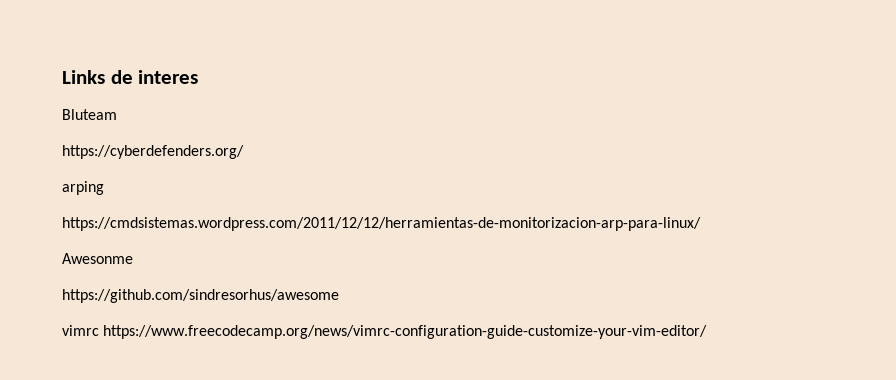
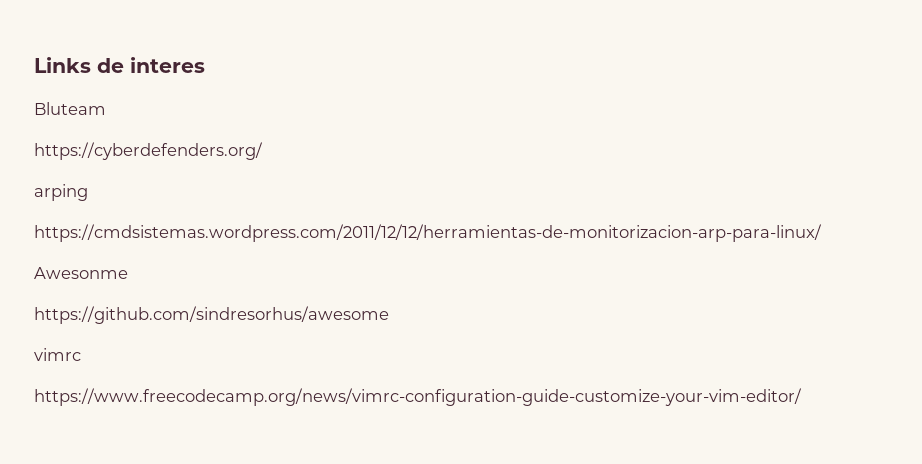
(99, 330) none -> (81, 354) //

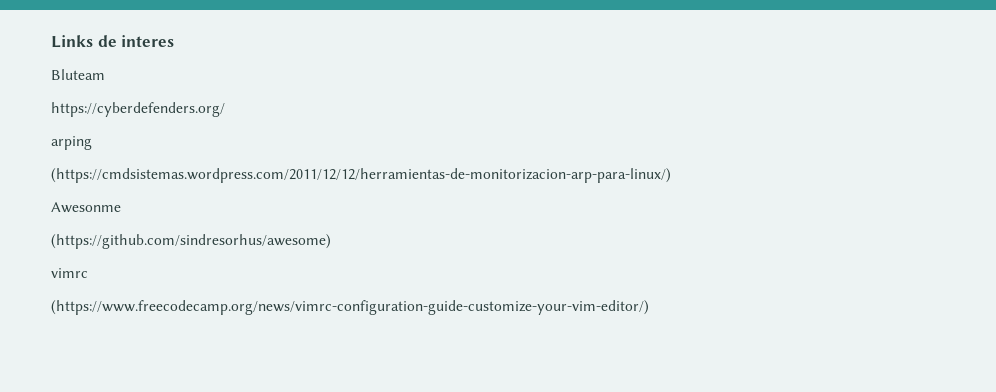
[34,224,822,242] https://cmdsistemas.wordpress.com/2011/12/12/herramientas-de-monitorizacion-arp-para-linux/ -> [51,168,671,183] (https://cmdsistemas.wordpress.com/2011/12/12/herramientas-de-monitorizacion-arp-para-linux/)
[34,306,389,324] https://github.com/sindresorhus/awesome -> [51,234,331,249] (https://github.com/sindresorhus/awesome)
[34,388,802,406] https://www.freecodecamp.org/news/vimrc-configuration-guide-customize-your-vim-editor/ -> [51,300,649,315] (https://www.freecodecamp.org/news/vimrc-configuration-guide-customize-your-vim-editor/)

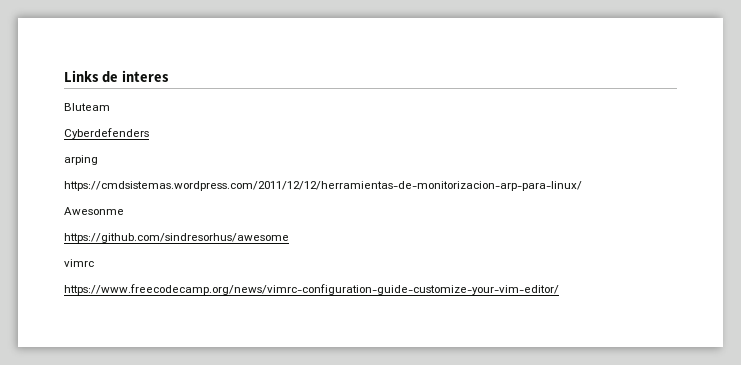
[51,102,225,117] https://cyberdefenders.org/ -> [64,128,149,139] Cyberdefenders
[51,168,671,183] (https://cmdsistemas.wordpress.com/2011/12/12/herramientas-de-monitorizacion-arp-para-linux/) -> [64,181,582,191] https://cmdsistemas.wordpress.com/2011/12/12/herramientas-de-monitorizacion-arp-para-linux/
[51,234,331,249] (https://github.com/sindresorhus/awesome) -> [64,233,289,243] https://github.com/sindresorhus/awesome
[51,300,649,315] (https://www.freecodecamp.org/news/vimrc-configuration-guide-customize-your-vim-editor/) -> [64,284,559,295] https://www.freecodecamp.org/news/vimrc-configuration-guide-customize-your-vim-editor/

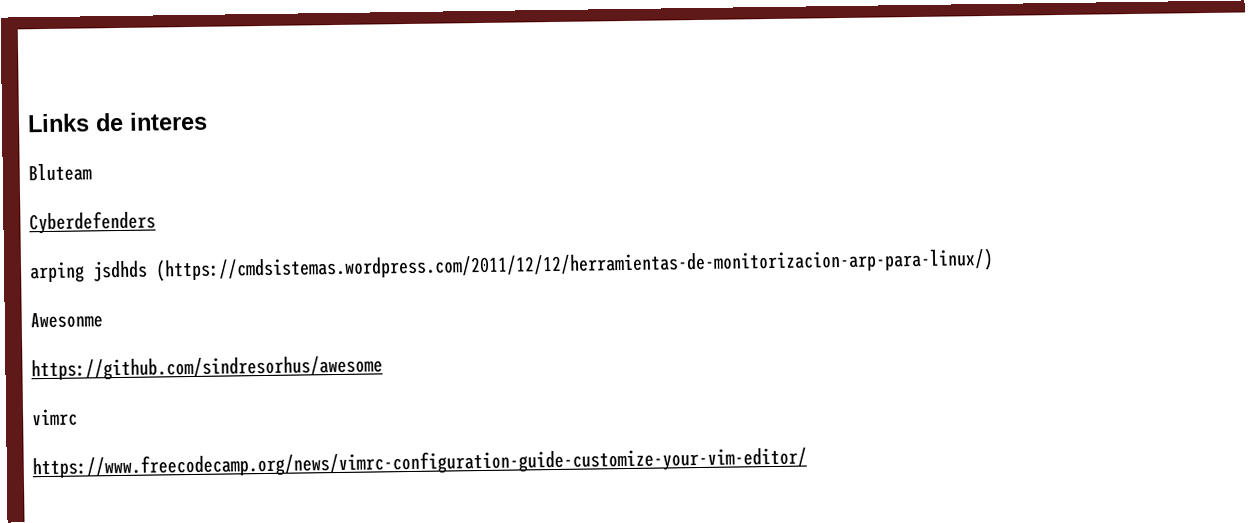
[64,181,582,191] // https://cmdsistemas.wordpress.com/2011/12/12/herramientas-de-monitorizacion-arp-para-linux/ -> [92,247,994,282] jsdhds (https://cmdsistemas.wordpress.com/2011/12/12/herramientas-de-monitorizacion-arp-para-linux/)

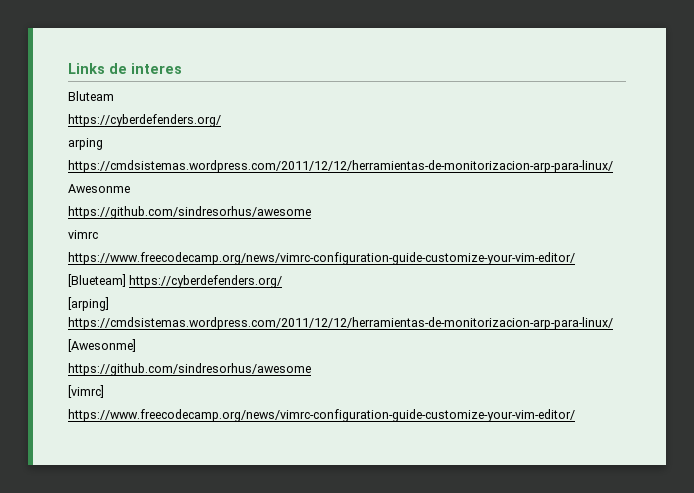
[29,210,156,235] Cyberdefenders -> [68,114,221,127] https://cyberdefenders.org/
[92,247,994,282] jsdhds (https://cmdsistemas.wordpress.com/2011/12/12/herramientas-de-monitorizacion-arp-para-linux/) -> [68,160,613,173] // https://cmdsistemas.wordpress.com/2011/12/12/herramientas-de-monitorizacion-arp-para-linux/
(807, 463) none -> [68,274,283,288] [68,297,109,311] [68,317,613,330] [68,339,136,352] [68,363,311,376] [68,385,104,398] [68,409,575,422] // [Blueteam] https://cyberdefenders.org/ // [arping] https://cmdsistemas.wordpress.com/2011/12/12/herramientas-de-monitorizacion-arp-para-linux/ // [Awesonme] // https://github.com/sindresorhus/awesome // [vimrc] // https://www.freecodecamp.org/news/vimrc-configuration-guide-customize-your-vim-editor/

